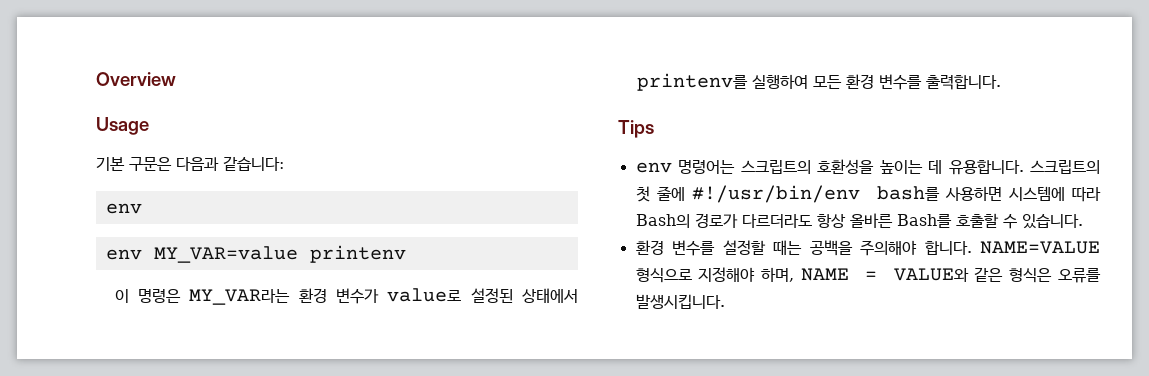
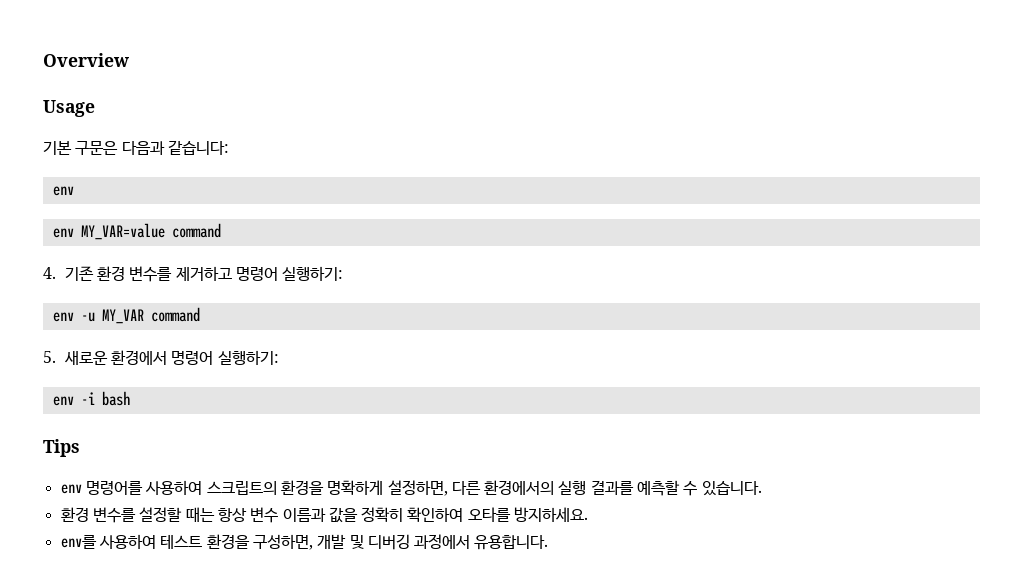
[309,245,406,263] [114,288,578,305] [636,73,1001,91] [618,120,654,138] [635,159,1100,175] [635,185,1101,203] [635,213,999,228] printenv // 이 명령은 MY_VAR라는 환경 변수가 value로 설정된 상태에서 printenv를 실행하여 모든 환경 변수를 출력합니다. // Tips // env 명령어는 스크립트의 호환성을 높이는 데 유용합니다. 스크립트의 첫 줄에 #!/usr/bin/env bash를 사용하면 시스템에 따라 Bash의 경로가 다르더라도 항상 올바른 Bash를 호출할 -> [171,223,221,238] [43,266,344,282] [52,307,200,324] [43,350,279,365] [52,391,130,406] [43,439,80,457] [60,480,681,496] command // 4. 기존 환경 변수를 제거하고 명령어 실행하기: // env -u MY_VAR command // 5. 새로운 환경에서 명령어 실행하기: // env -i bash // Tips // env 명령어를 사용하여 스크립트의 환경을 명확하게 설정하면, 다른 환경에서의 실행 결과를 예측할
[809,240,1100,256] [635,267,1101,283] [635,294,725,309] 공백을 주의해야 합니다. NAME=VALUE 형식으로 지정해야 하며, NAME = VALUE와 같은 형식은 오류를 발생시킵니다. -> [217,507,589,523] [60,534,549,550] 항상 변수 이름과 값을 정확히 확인하여 오타를 방지하세요. // env를 사용하여 테스트 환경을 구성하면, 개발 및 디버깅 과정에서 유용합니다.

